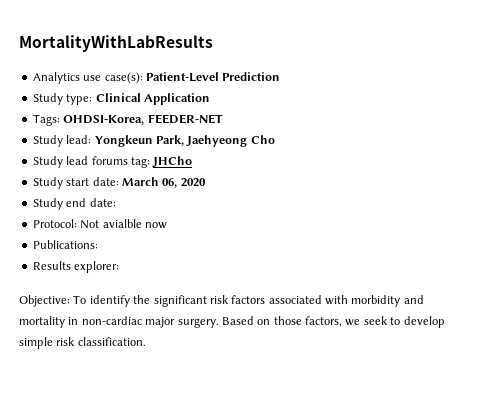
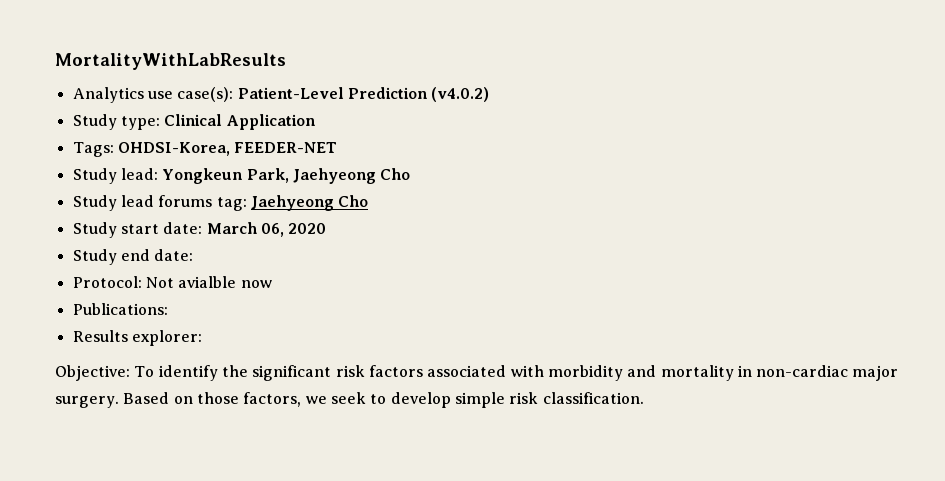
(281, 76) none -> [431,87,490,102] (v4.0.2)
[152,156,193,168] JHCho -> [250,195,369,211] Jaehyeong Cho

